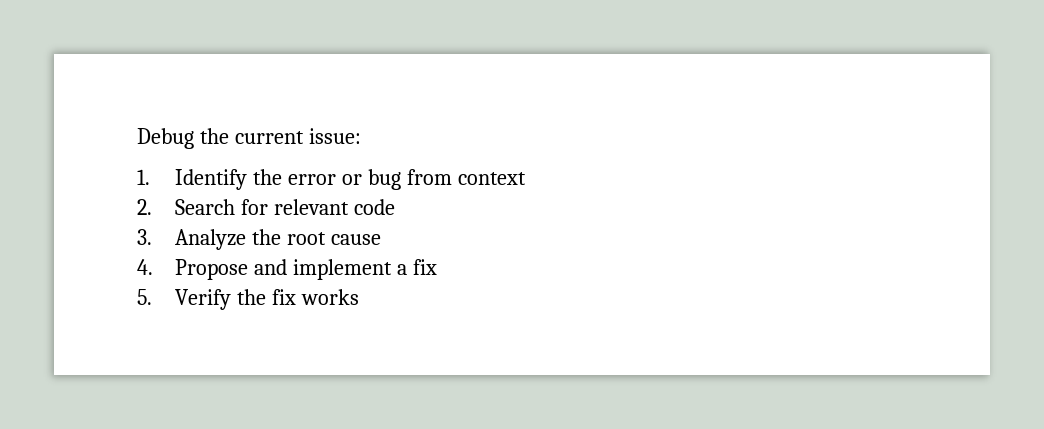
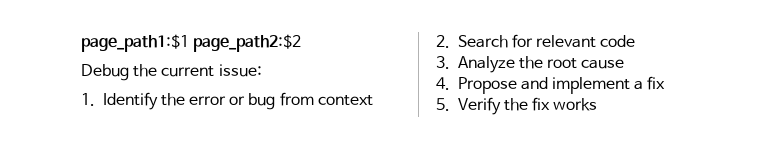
(137, 138) none -> [81,34,302,52] page_path1:$1 page_path2:$2 //

